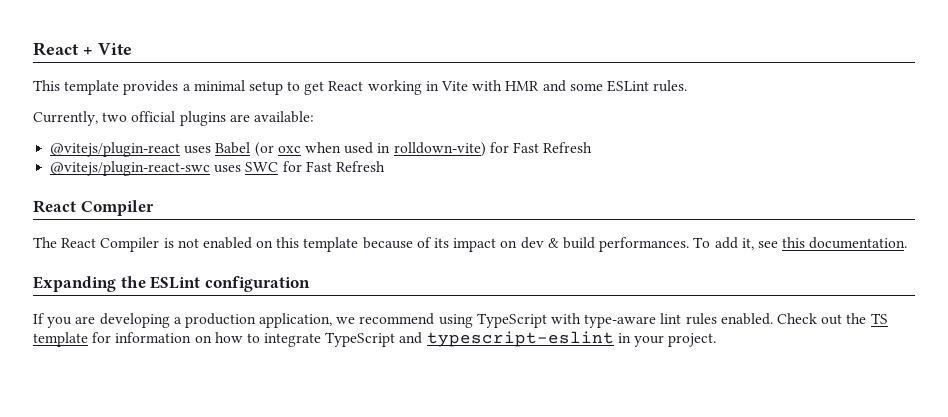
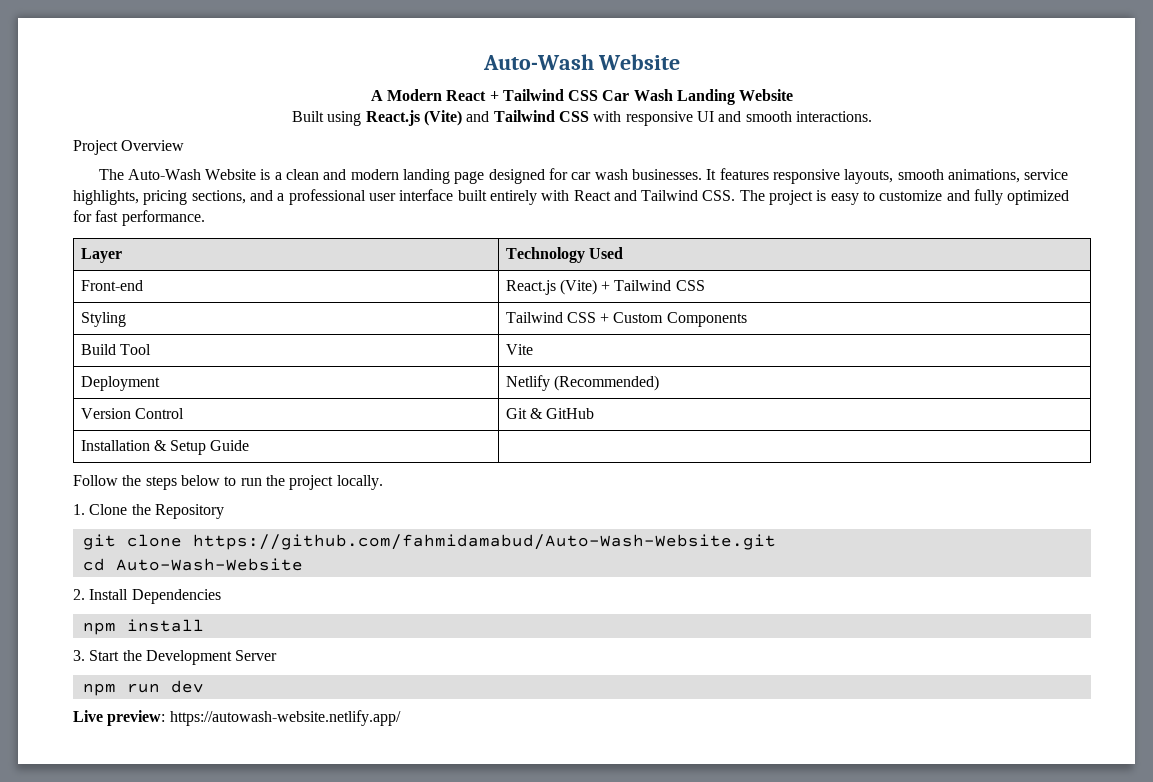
[33,42,132,56] [33,80,688,95] [33,111,314,126] [50,142,593,157] [50,161,385,176] [33,200,154,216] [33,237,908,252] [33,276,310,292] [33,313,888,328] [33,331,717,347] React + Vite // This template provides a minimal setup to get React working in Vite with HMR and some ESLint rules. // Currently, two official plugins are available: // @vitejs/plugin-react uses Babel (or oxc when used in rolldown-vite) for Fast Refresh // @vitejs/plugin-react-swc uses SWC for Fast Refresh // React Compiler // The React Compiler is not enabled on this template because of its impact on dev & build performances. To add it, see this documentation. // Expanding the ESLint configuration // If you are developing a production application, we recommend using TypeScript with type-aware lint rules enabled. Check out the TS template for information on how to integrate TypeScript and typescript-eslint in your project. -> [482,54,681,70] [370,89,794,105] [292,110,872,126] [73,140,185,155] [98,168,1069,184] [73,189,1070,205] [73,210,205,226] [80,248,122,263] [505,247,623,263] [80,280,143,291] [505,279,705,295] [80,312,126,327] [505,312,747,327] [80,344,151,355] [505,344,533,355] [80,376,160,391] [505,375,659,391] [80,408,184,419] [505,408,595,419] [80,440,250,455] [73,475,383,490] [73,504,224,519] [82,534,776,550] [82,558,303,571] [73,589,221,604] [82,619,204,635] [73,650,278,665] [82,680,204,696] [73,710,401,726] Auto-Wash Website // A Modern React + Tailwind CSS Car Wash Landing Website // Built using React.js (Vite) and Tailwind CSS with responsive UI and smooth interactions. // Project Overview // The Auto-Wash Website is a clean and modern landing page designed for car wash businesses. It features responsive layouts, smooth animations, service highlights, pricing sections, and a professional user interface built entirely with React and Tailwind CSS. The project is easy to customize and fully optimized for fast performance. // Layer | Technology Used // Front-end | React.js (Vite) + Tailwind CSS // Styling | Tailwind CSS + Custom Components // Build Tool | Vite // Deployment | Netlify (Recommended) // Version Control | Git & GitHub // Installation & Setup Guide | // Follow the steps below to run the project locally. // 1. Clone the Repository // git clone https://github.com/fahmidamabud/Auto-Wash-Website.git // cd Auto-Wash-Website // 2. Install Dependencies // npm install // 3. Start the Development Server // npm run dev // Live preview: https://autowash-website.netlify.app/

